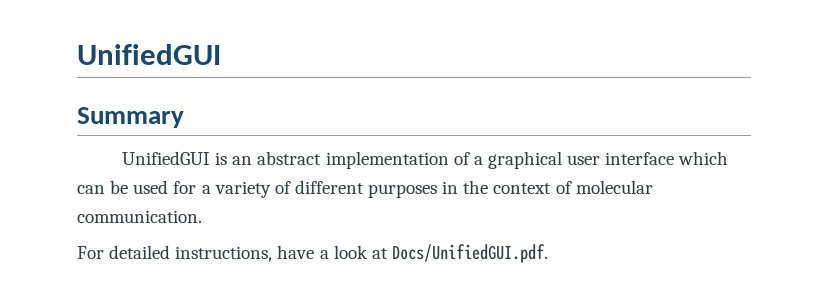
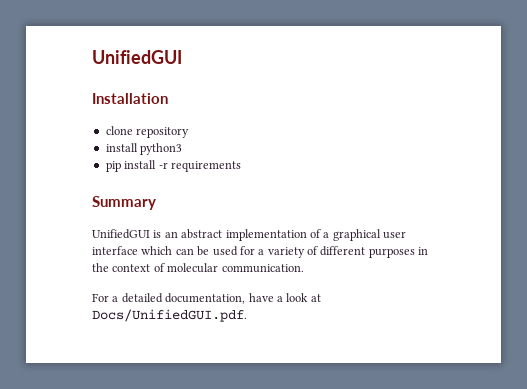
[77,44,221,65] UnifiedGUI -> [92,50,182,64] [92,93,168,104] [105,126,190,138] [105,143,183,155] [105,160,241,172] UnifiedGUI // Installation // clone repository // install python3 // pip install -r requirements
[109,245,273,262] detailed instructions, -> [112,293,246,304] a detailed documentation,

